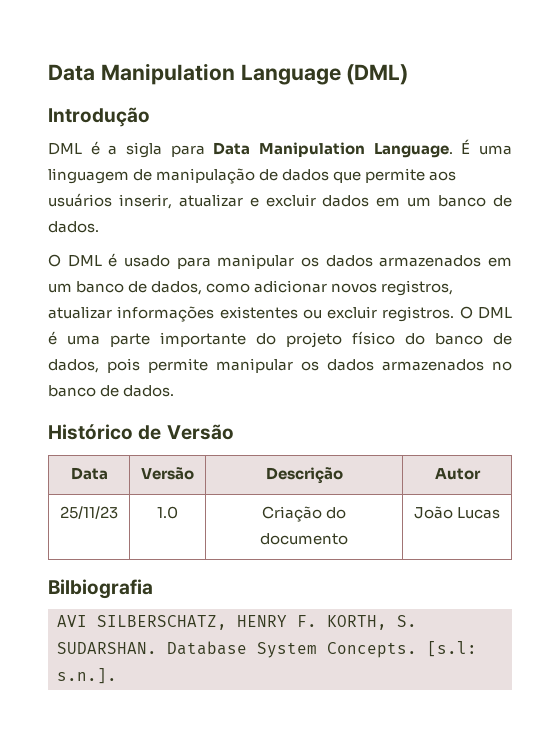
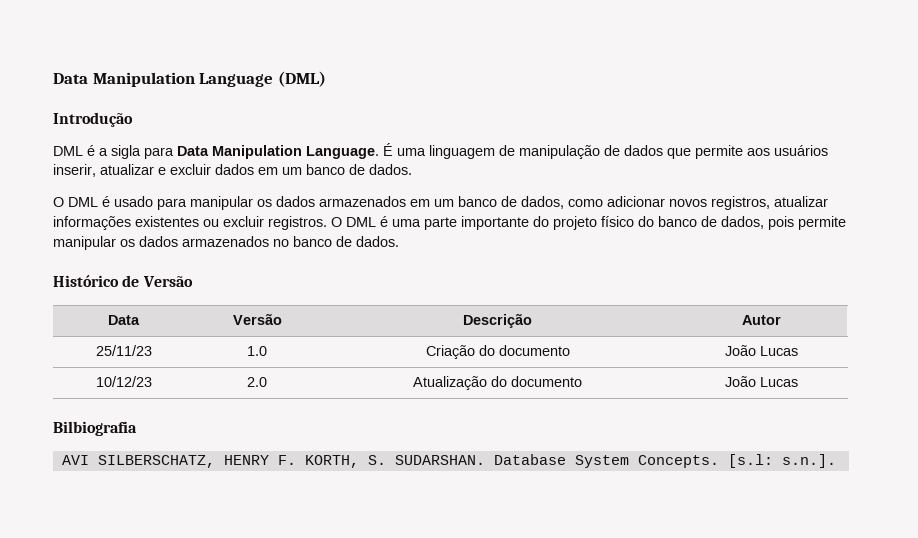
(501, 513) none -> [95,376,152,387] [247,377,267,387] [413,376,582,390] [724,376,798,387] // 10/12/23 | 2.0 | Atualização do documento | João Lucas

